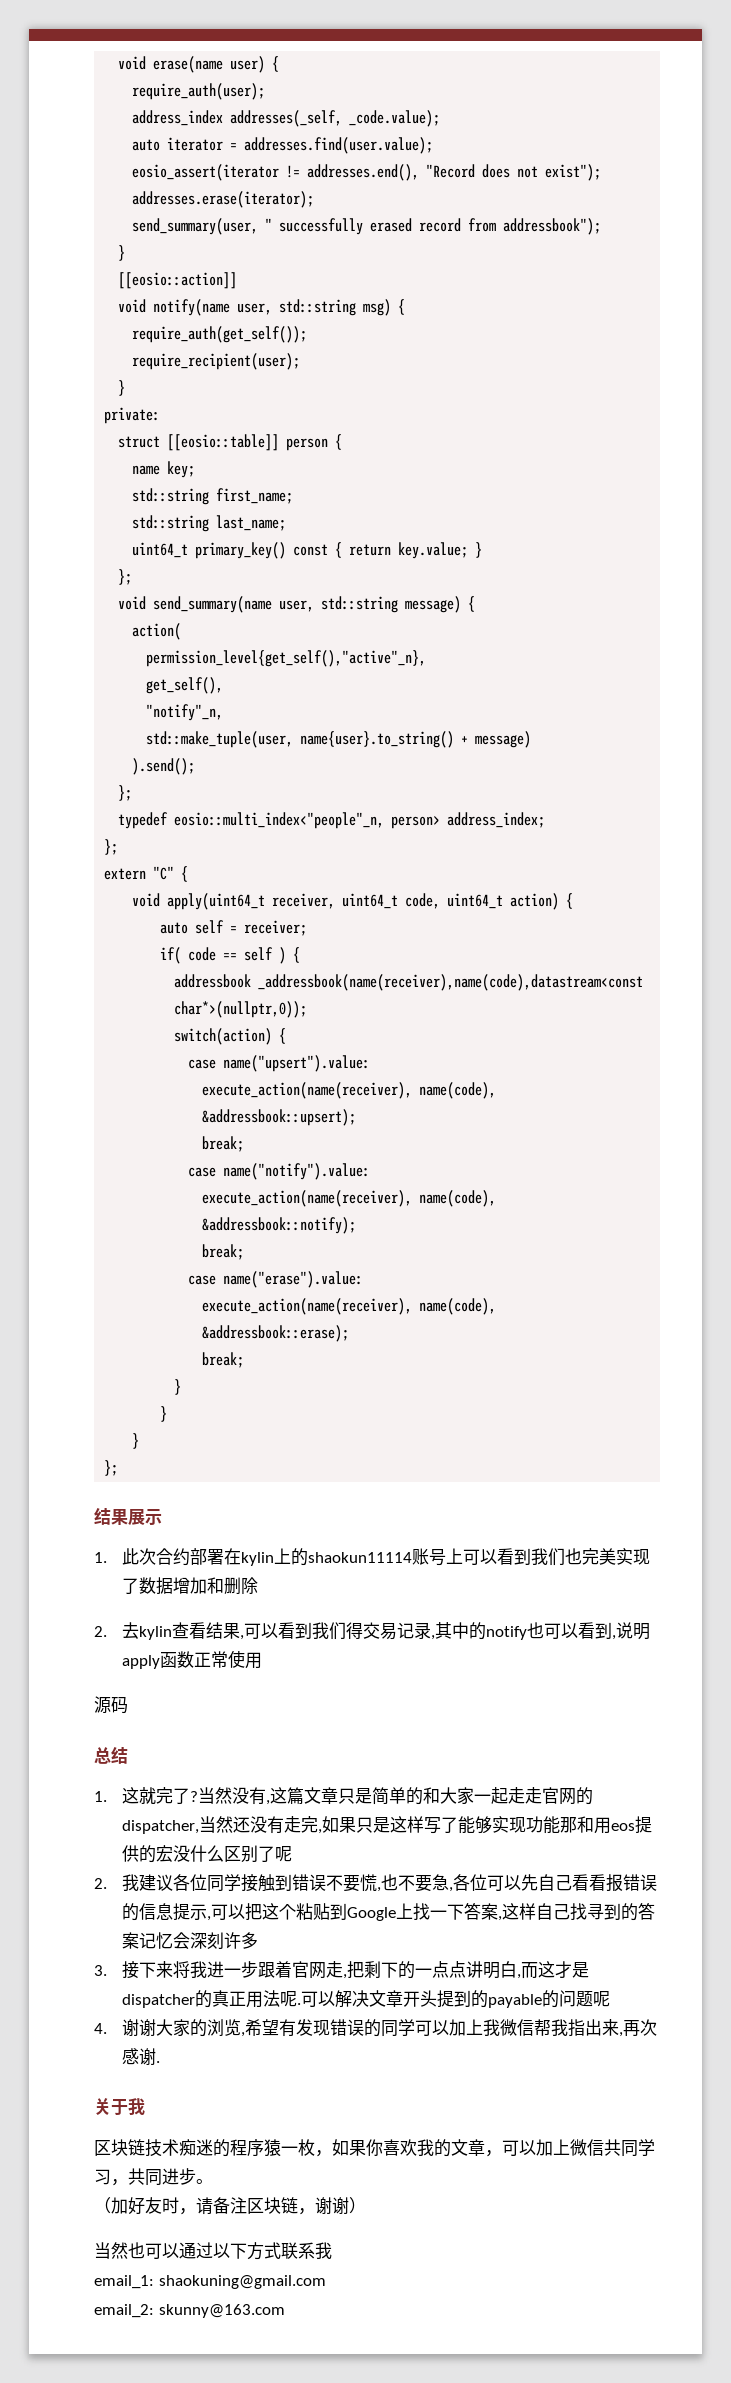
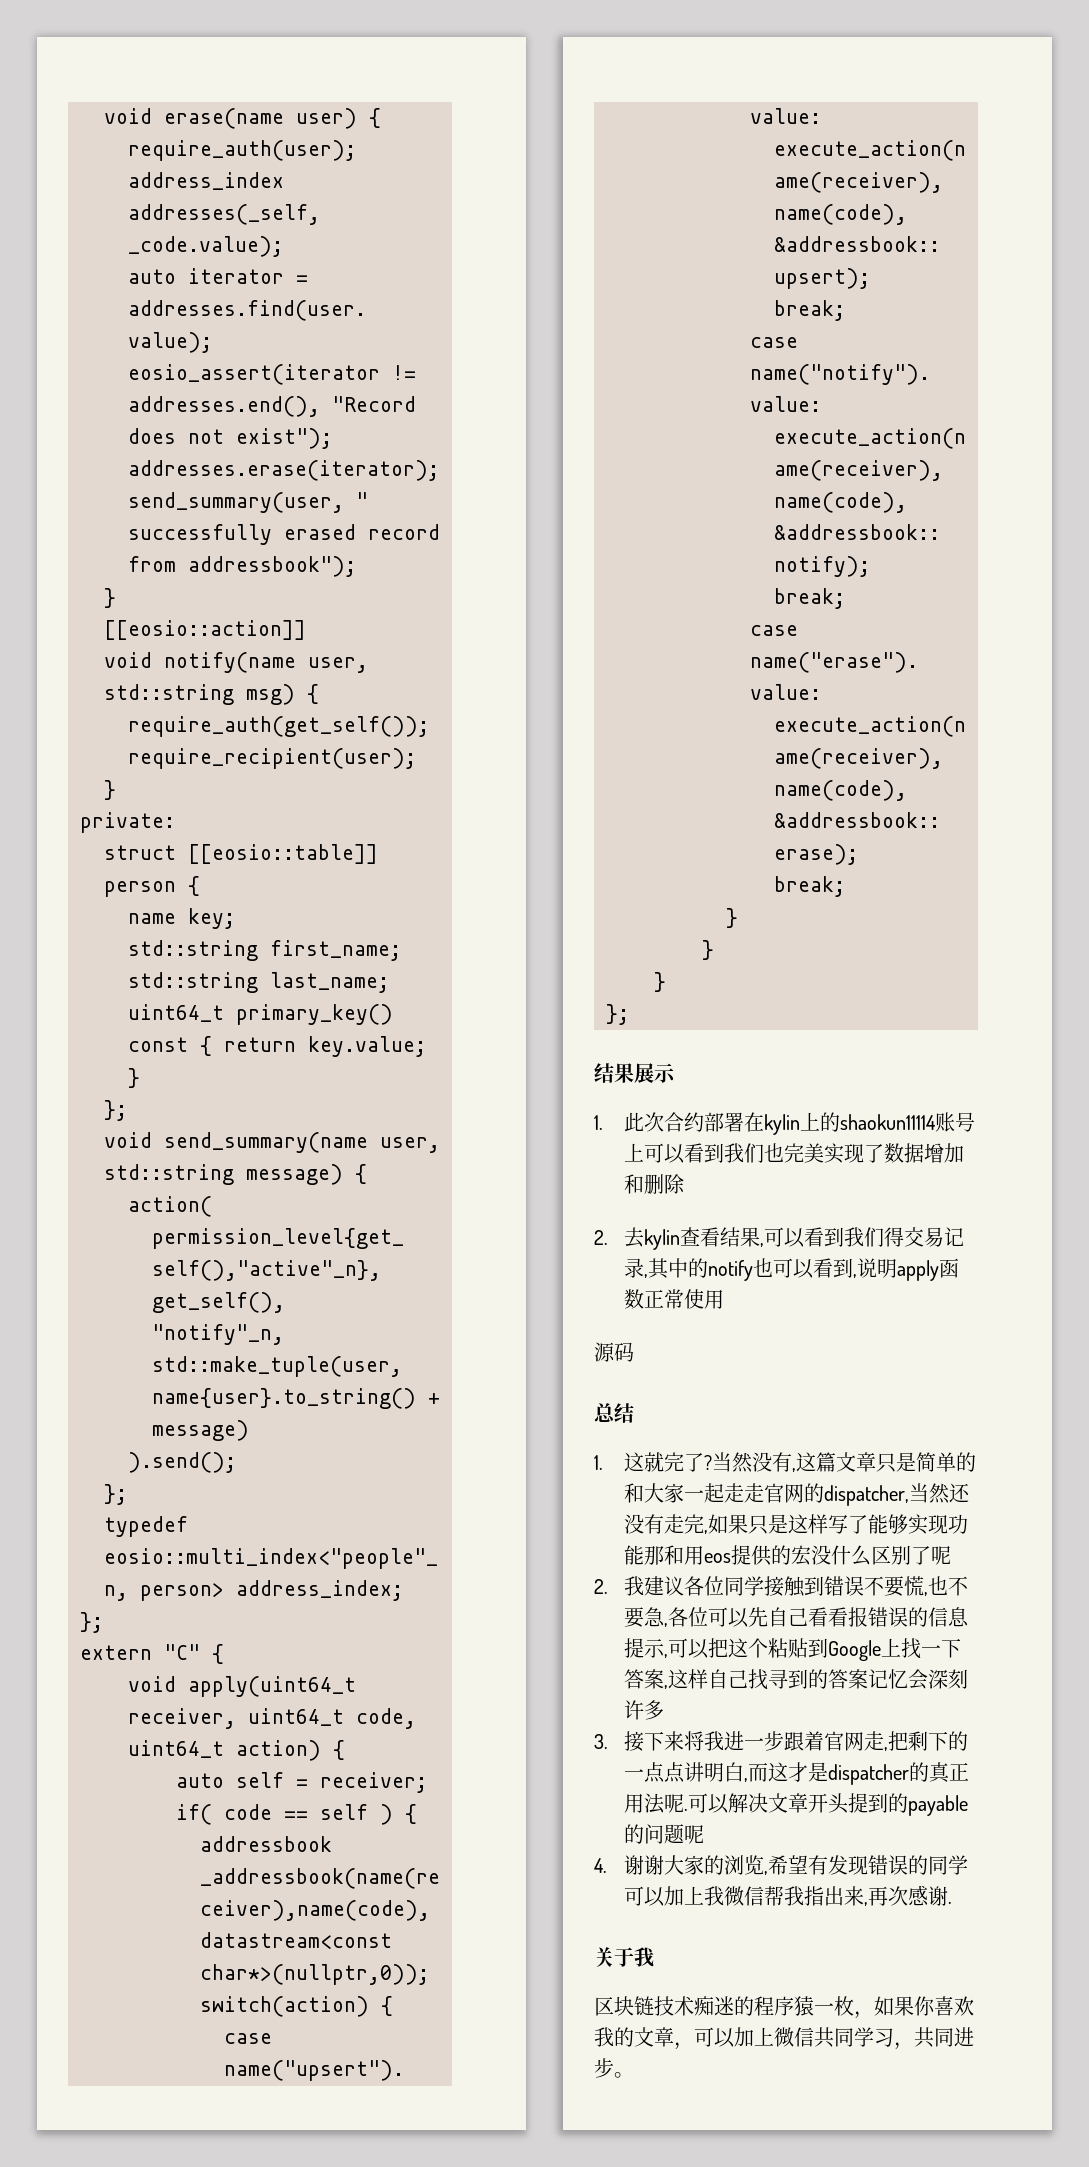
[94,2197,366,2215] [94,2242,332,2260] [94,2275,326,2289] [94,2304,285,2318] // （加好友时，请备注区块链，谢谢） // 当然也可以通过以下方式联系我 // email_1: shaokuning@gmail.com // email_2: skunny@163.com -> (634, 2075) none

